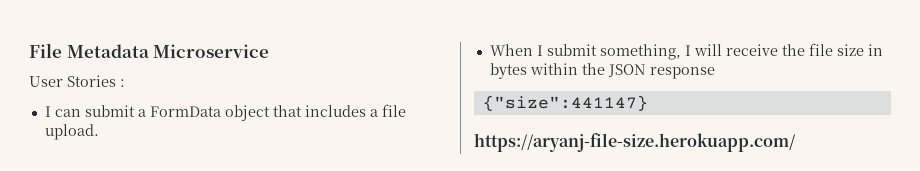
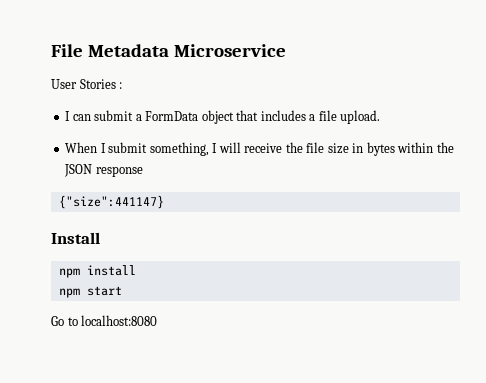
[474,133,796,152] https://aryanj-file-size.herokuapp.com/ -> [51,232,100,244] [58,265,136,278] [58,286,122,298] [51,315,158,326] Install // npm install // npm start // Go to localhost:8080

